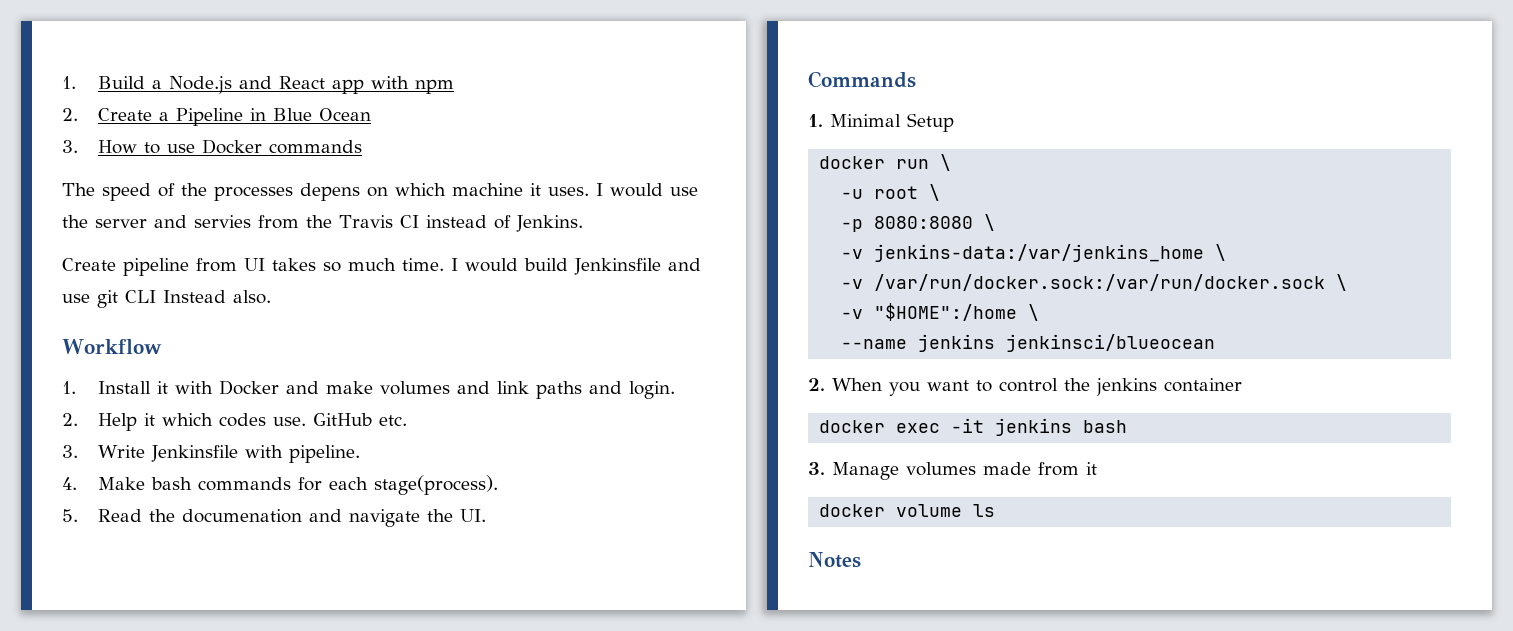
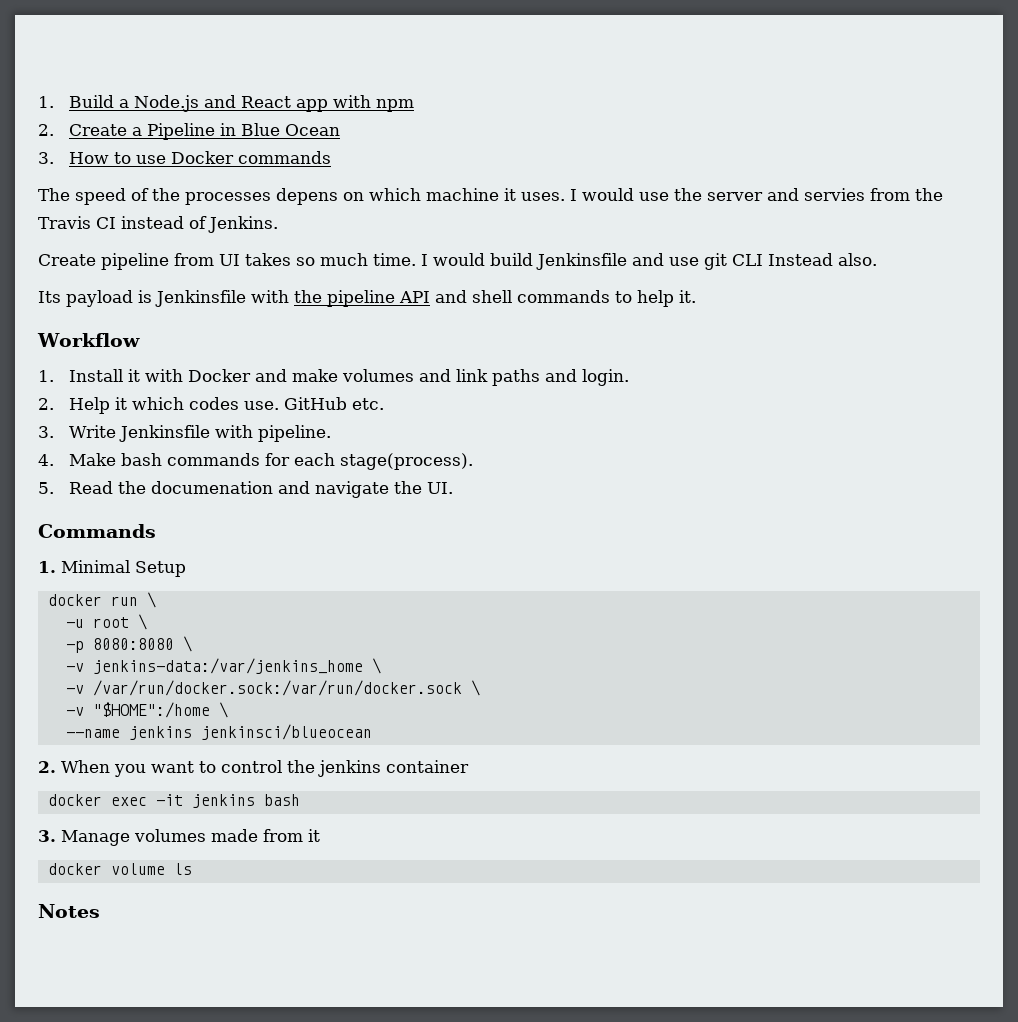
(271, 297) none -> [38,290,696,307] // Its payload is Jenkinsfile with the pipeline API and shell commands to help it.

